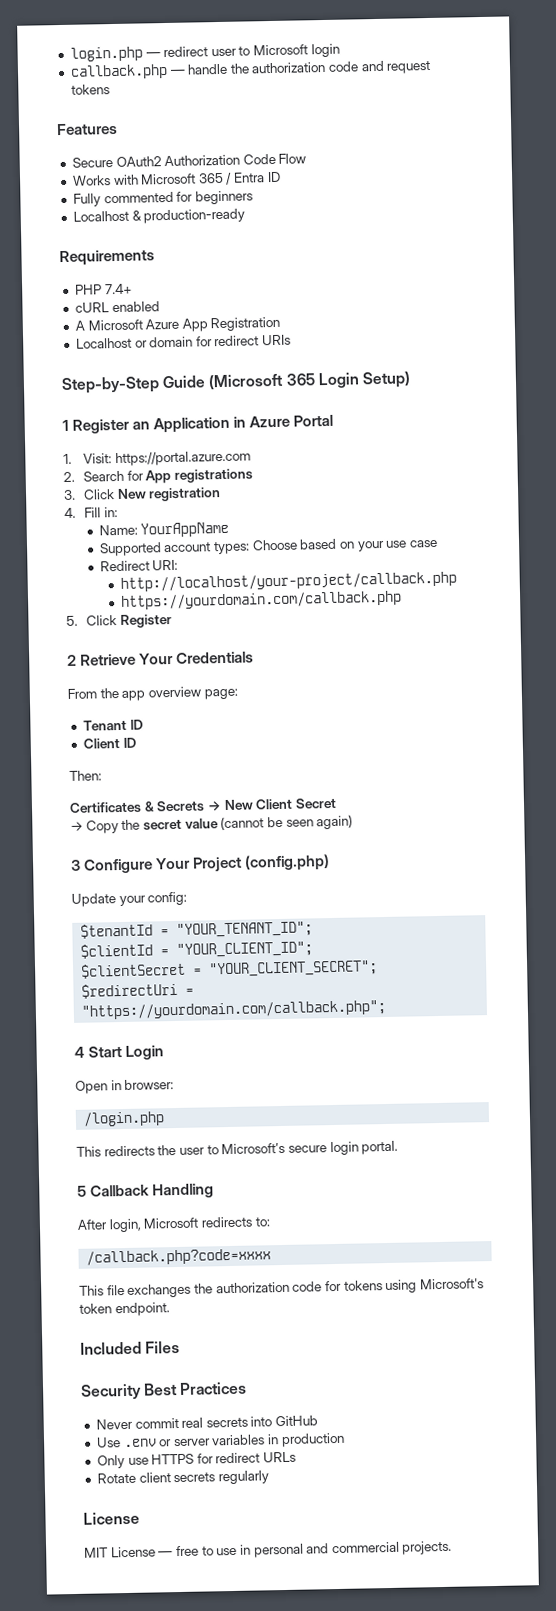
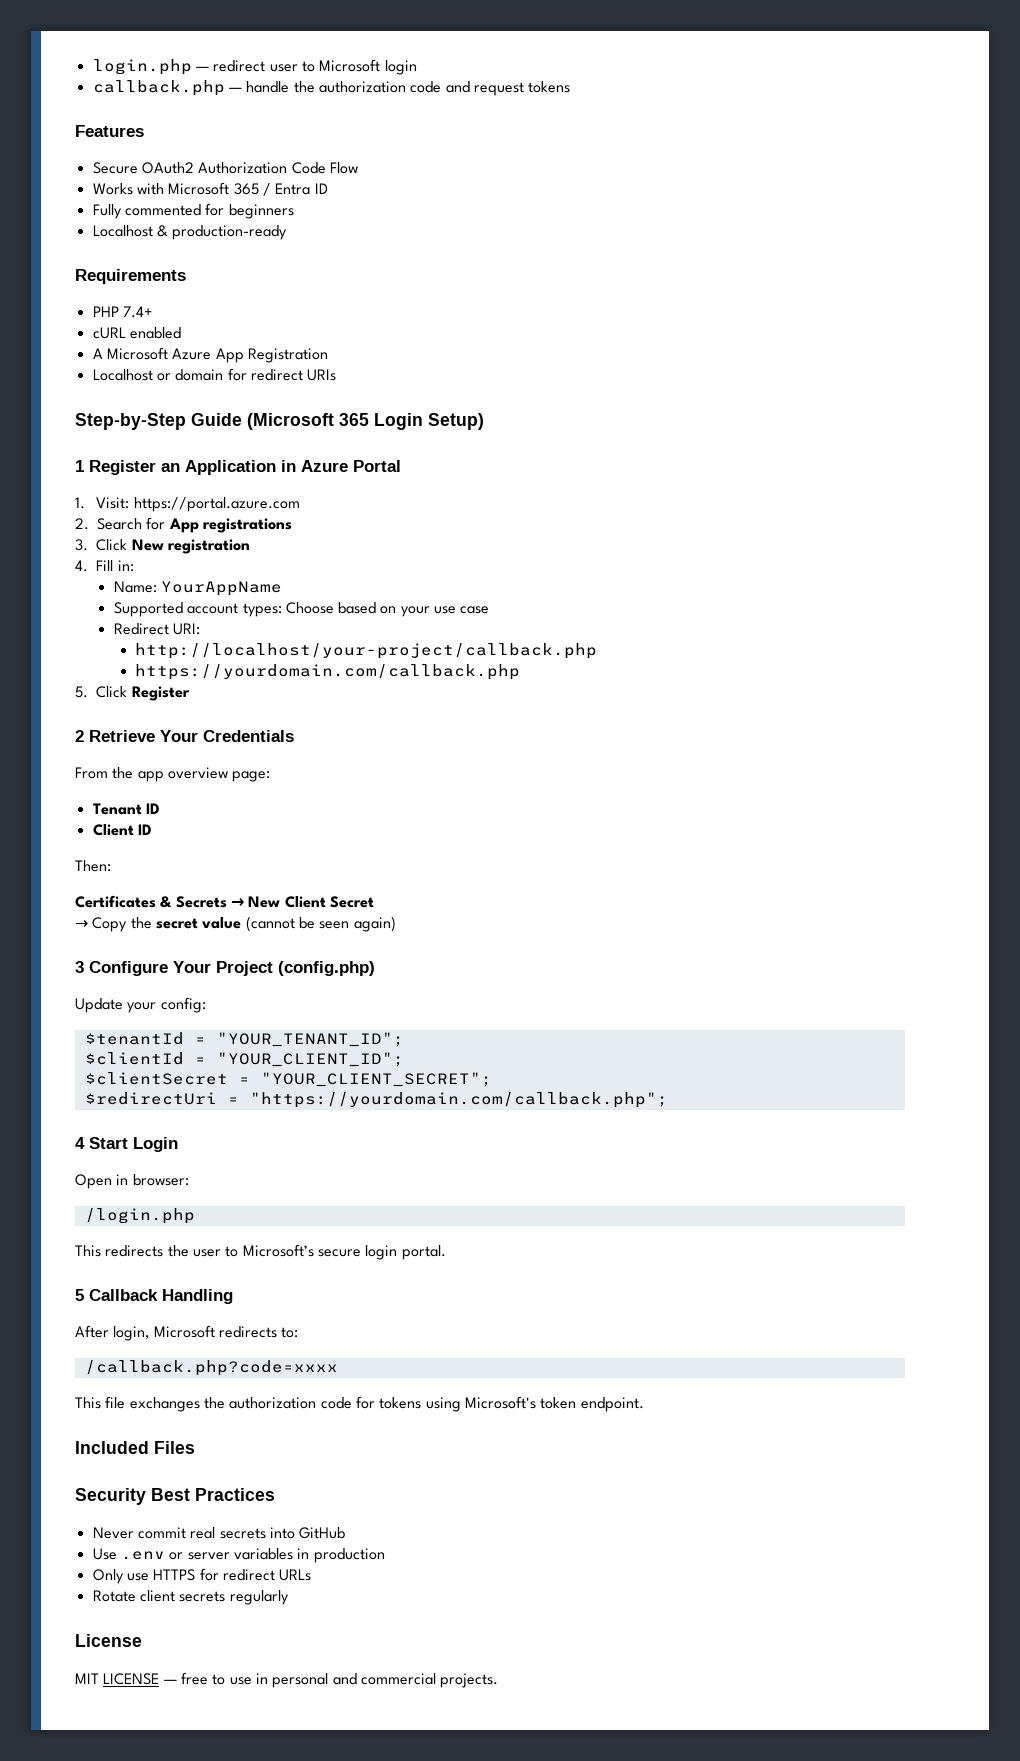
[110,1546,156,1558] License -> [103,1673,160,1685] LICENSE

